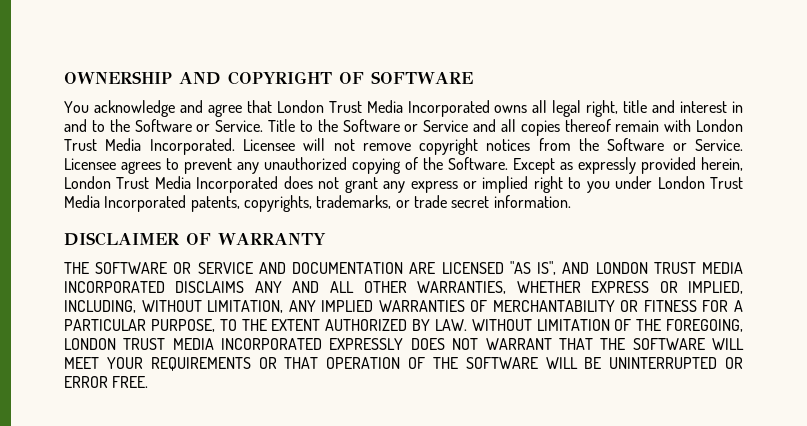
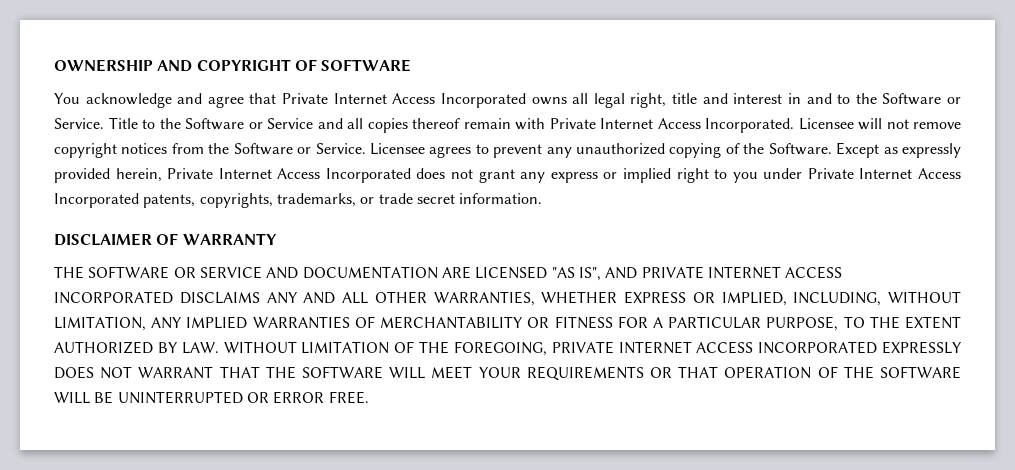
[276,100,403,113] London Trust Media -> [282,93,436,104] Private Internet Access
[696,119,744,132] [64,138,142,151] London Trust Media -> [549,118,701,129] Private Internet Access
[64,176,191,189] London Trust Media -> [167,168,321,179] Private Internet Access
[657,176,743,189] [64,195,100,208] London Trust Media -> [807,168,961,179] Private Internet Access
[595,262,744,274] LONDON TRUST MEDIA -> [641,266,843,279] PRIVATE INTERNET ACCESS
[64,338,214,350] LONDON TRUST MEDIA -> [551,341,754,354] PRIVATE INTERNET ACCESS

